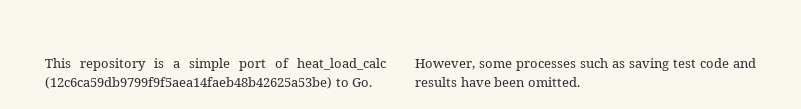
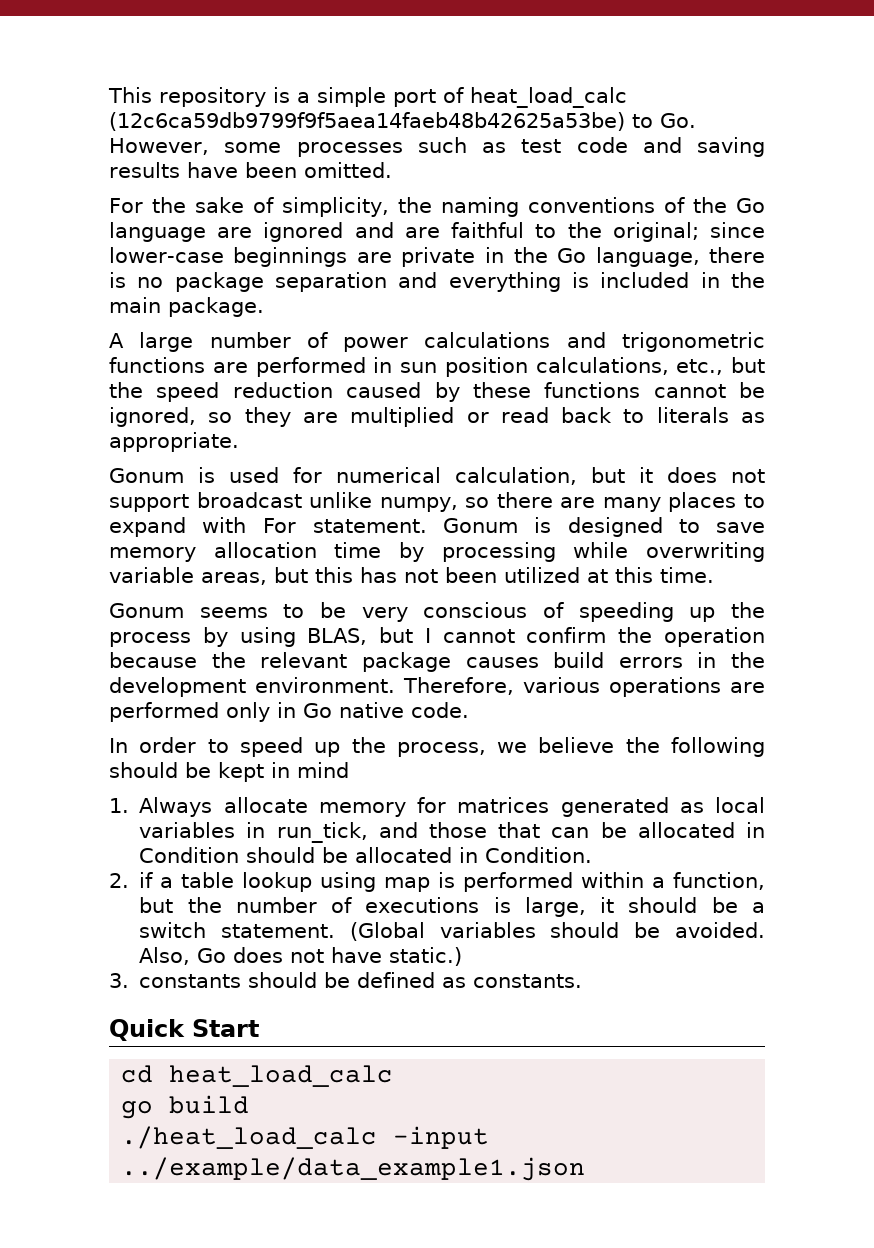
[629,58,669,71] saving -> (506, 147) none
(756, 63) none -> [697,137,765,157] saving
(580, 82) none -> [109,197,765,217] [109,222,765,242] [109,247,765,267] [109,272,765,292] [109,297,264,317] [109,332,765,352] [109,357,765,377] [109,382,765,402] [109,407,765,427] [109,432,239,452] [109,467,765,485] [109,492,765,512] [109,517,765,537] [109,542,765,562] [109,567,714,585] [109,602,765,622] [109,627,765,647] [109,652,765,672] [109,677,765,697] [109,702,469,722] [109,737,765,757] [109,762,349,782] [109,797,765,817] [139,822,766,843] [139,847,593,863] [109,872,765,892] [139,897,765,917] [139,922,765,941] [139,947,463,966] [109,972,583,988] [109,1019,259,1041] [121,1065,394,1087] [121,1095,250,1119] [121,1126,490,1149] [121,1157,586,1181] // For the sake of simplicity, the naming conventions of the Go language are ignored and are faithful to the original; since lower-case beginnings are private in the Go language, there is no package separation and everything is included in the main package. // A large number of power calculations and trigonometric functions are performed in sun position calculations, etc., but the speed reduction caused by these functions cannot be ignored, so they are multiplied or read back to literals as appropriate. // Gonum is used for numerical calculation, but it does not support broadcast unlike numpy, so there are many places to expand with For statement. Gonum is designed to save memory allocation time by processing while overwriting variable areas, but this has not been utilized at this time. // Gonum seems to be very conscious of speeding up the process by using BLAS, but I cannot confirm the operation because the relevant package causes build errors in the development environment. Therefore, various operations are performed only in Go native code. // In order to speed up the process, we believe the following should be kept in mind // 1. Always allocate memory for matrices generated as local variables in run_tick, and those that can be allocated in Condition should be allocated in Condition. // 2. if a table lookup using map is performed within a function, but the number of executions is large, it should be a switch statement. (Global variables should be avoided. Also, Go does not have static.) // 3. constants should be defined as constants. // Quick Start // cd heat_load_calc // go build // ./heat_load_calc -input ../example/data_example1.json

